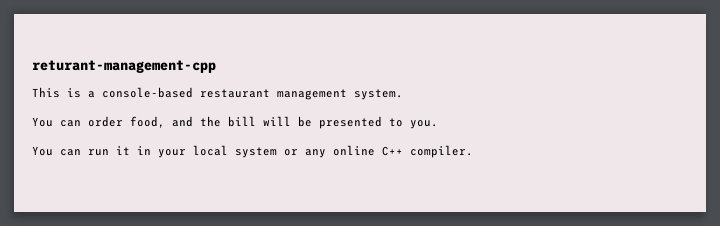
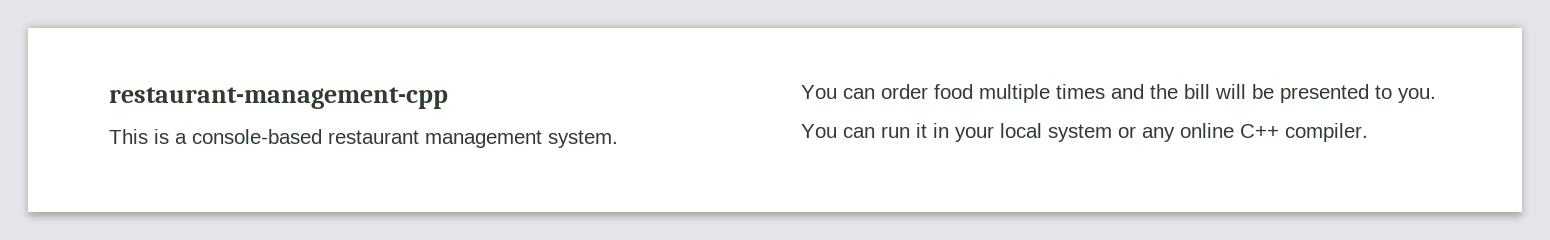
[32,60,216,73] returant-management-cpp -> [109,87,448,109] restaurant-management-cpp
[130,116,165,128] food, -> [934,84,1105,103] food multiple times

